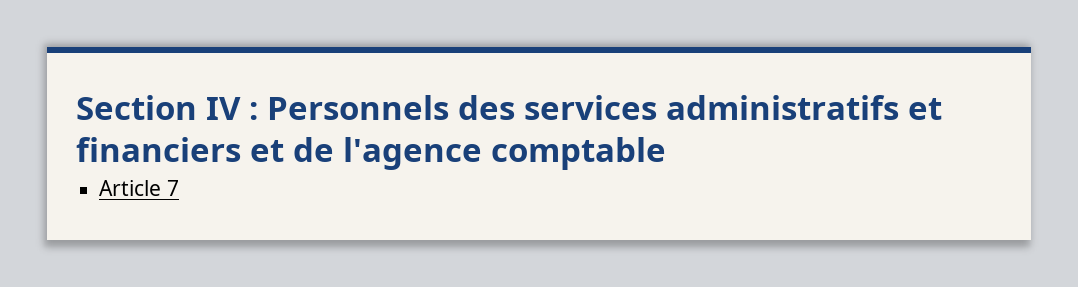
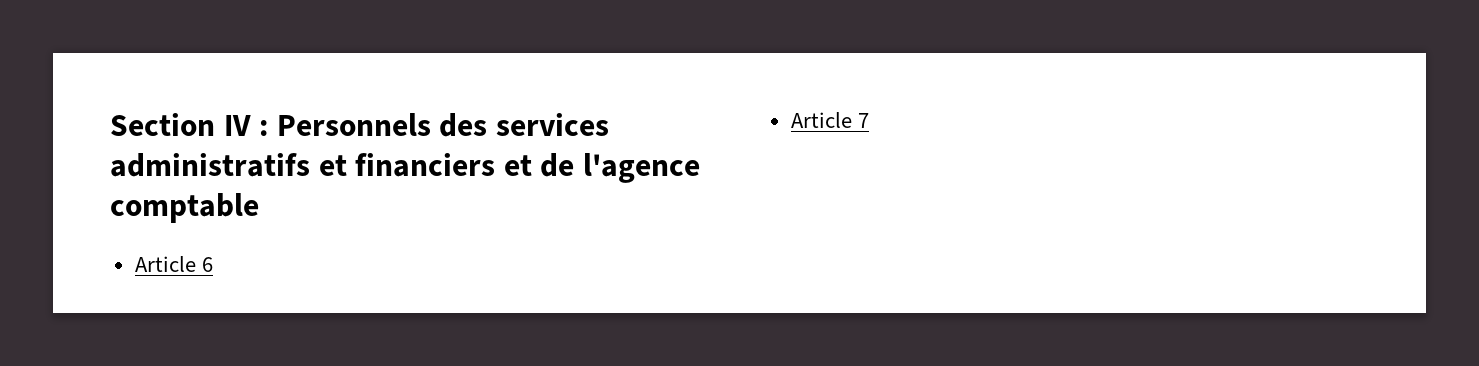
(666, 153) none -> [134,256,213,272] // Article 6

